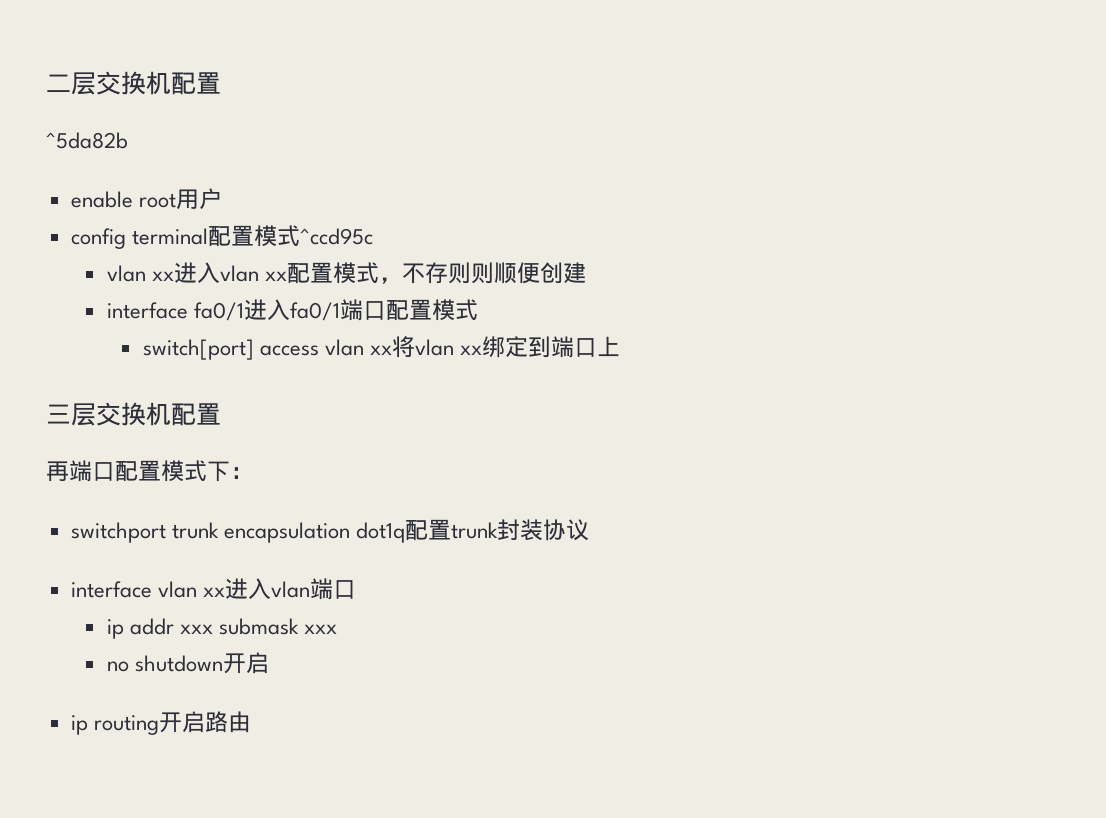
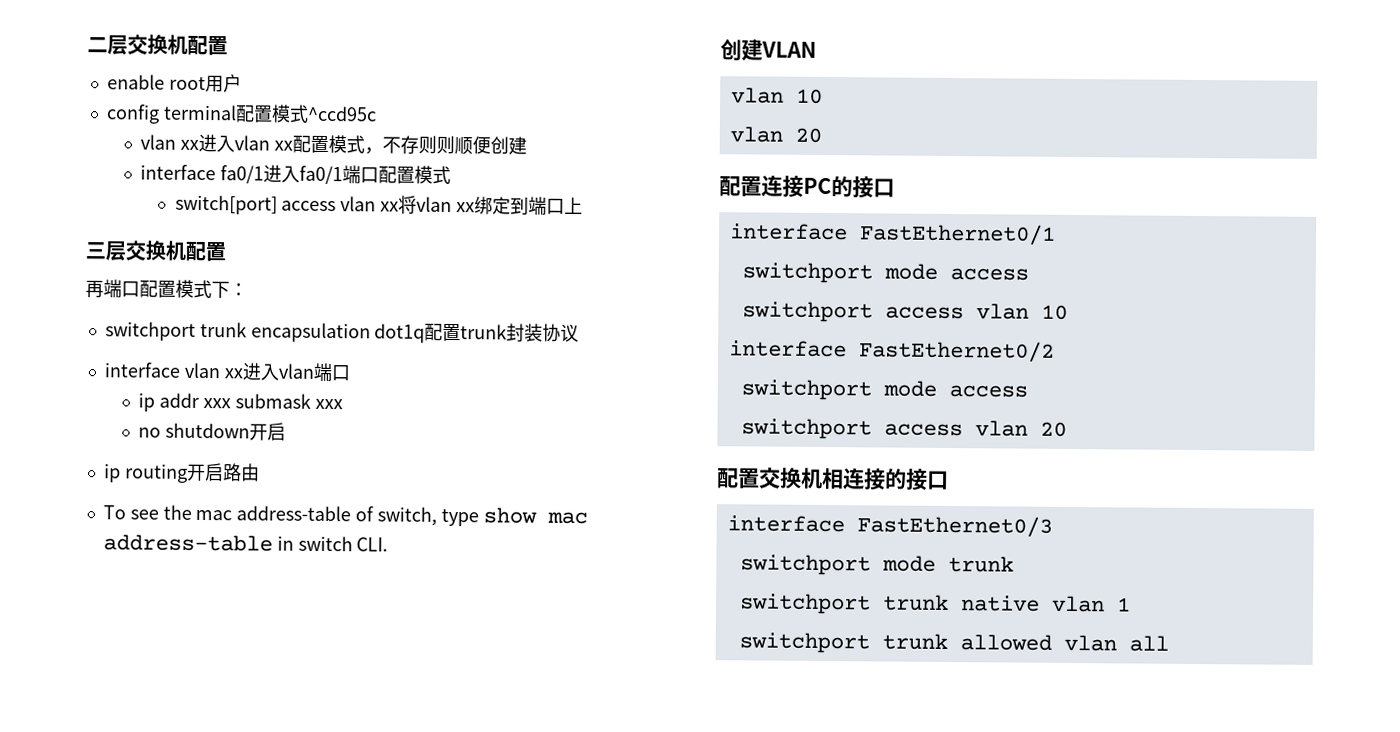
[46,132,128,149] // ^5da82b -> (228, 46) none
(251, 722) none -> [102,504,588,527] [102,534,389,552] [720,39,817,61] [730,87,823,104] [729,126,822,143] [719,175,895,199] [729,223,1056,245] [741,262,1029,284] [741,301,1068,323] [728,340,1055,362] [740,379,1028,401] [740,418,1067,440] [717,467,949,491] [726,515,1053,537] [739,554,1014,576] [739,593,1131,615] [738,632,1169,654] // To see the mac address-table of switch, type show mac address-table in switch CLI. // 创建VLAN // vlan 10 // vlan 20 // 配置连接PC的接口 // interface FastEthernet0/1 // switchport mode access // switchport access vlan 10 // interface FastEthernet0/2 // switchport mode access // switchport access vlan 20 // 配置交换机相连接的接口 // interface FastEthernet0/3 // switchport mode trunk // switchport trunk native vlan 1 // switchport trunk allowed vlan all

